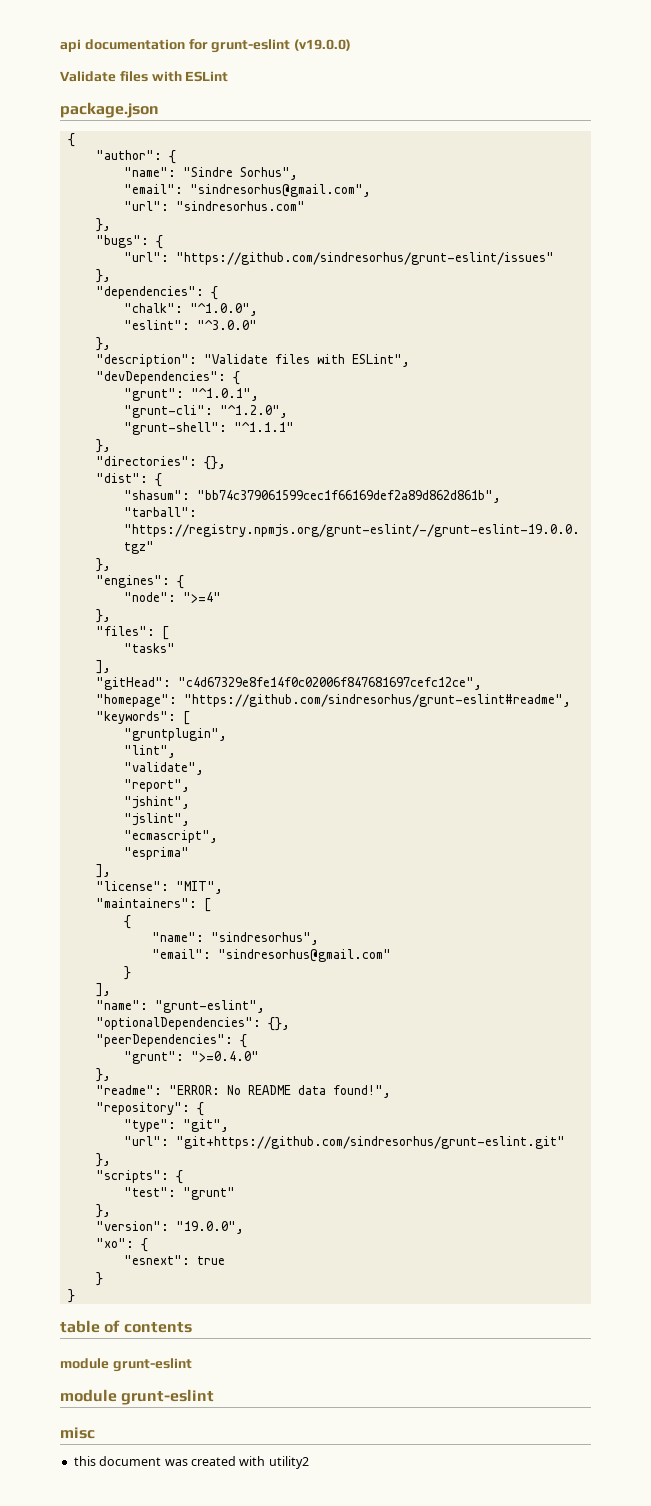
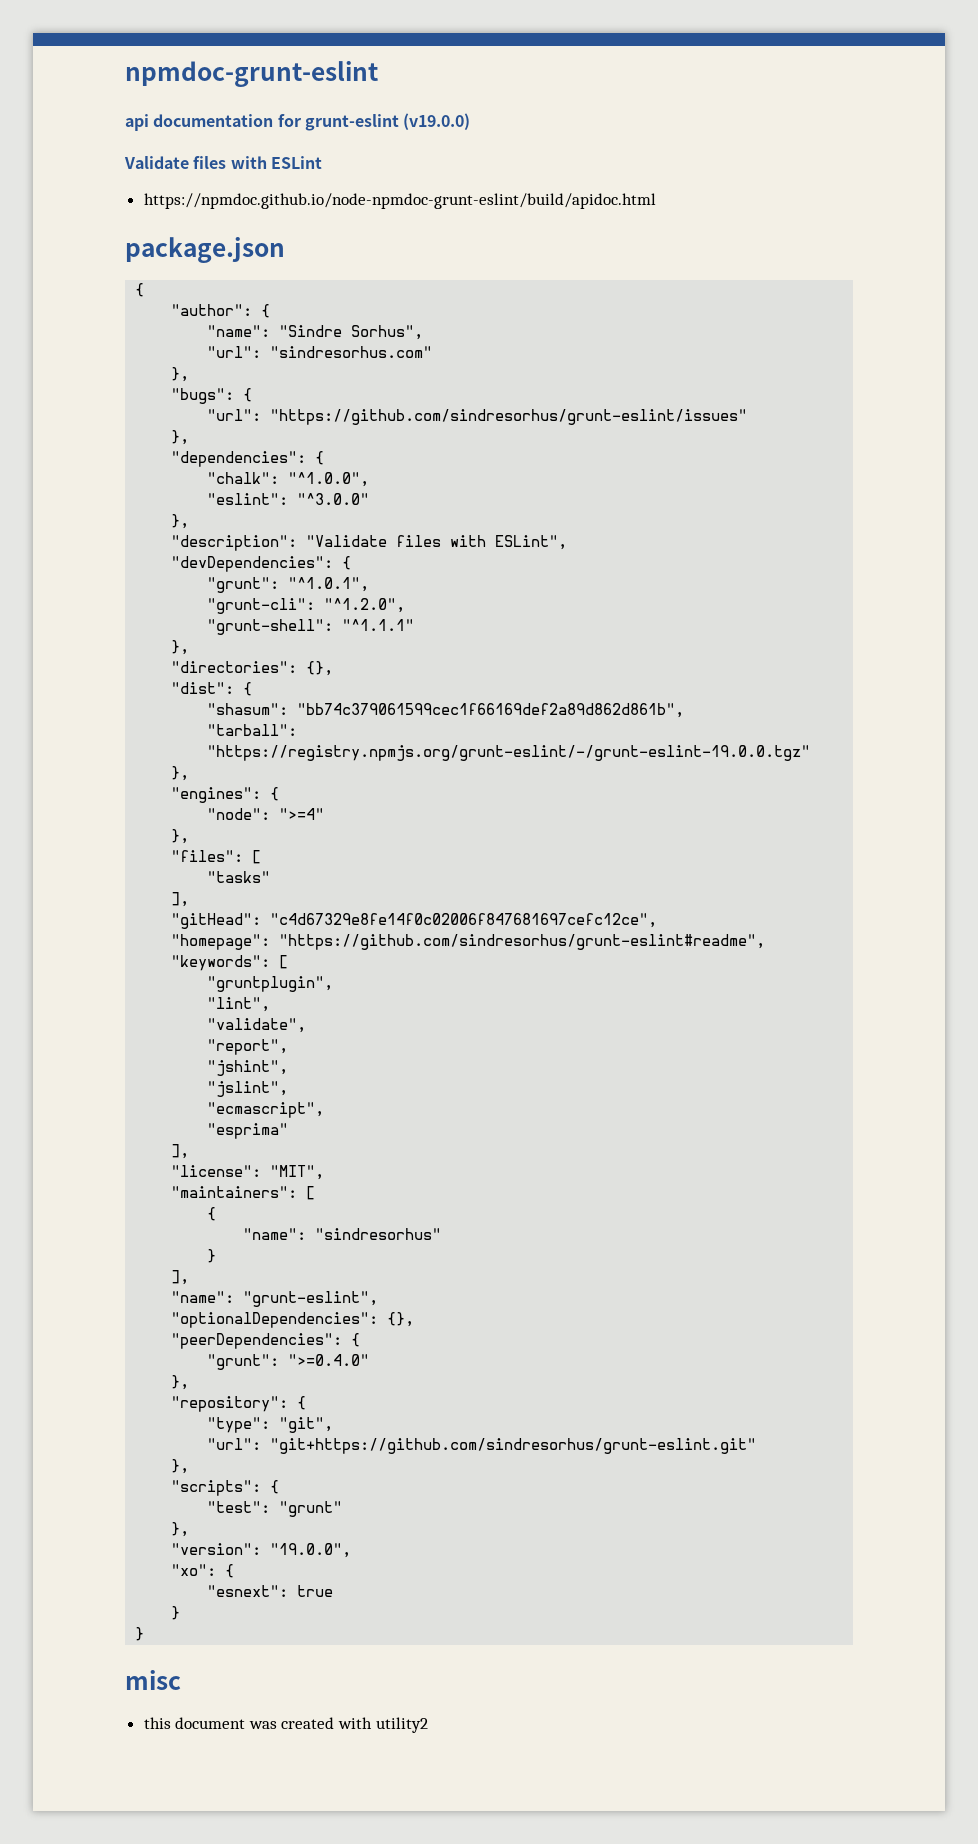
(60, 45) none -> [125,61,378,87] npmdoc-grunt-eslint //
(229, 76) none -> [143,193,656,209] // https://npmdoc.github.io/node-npmdoc-grunt-eslint/build/apidoc.html
[123,184,371,197] // "email": "sindresorhus@gmail.com", -> (424, 332) none
[210,932,319,945] [151,949,391,962] "sindresorhus", // "email": "sindresorhus@gmail.com" -> [315,1228,442,1240] "sindresorhus"
[95,1085,391,1098] // "readme": "ERROR: No README data found!", -> (190, 1382) none
[60,1320,192,1333] [60,1358,192,1372] [60,1389,215,1405] // table of contents // module grunt-eslint // module grunt-eslint -> (145, 1634) none

